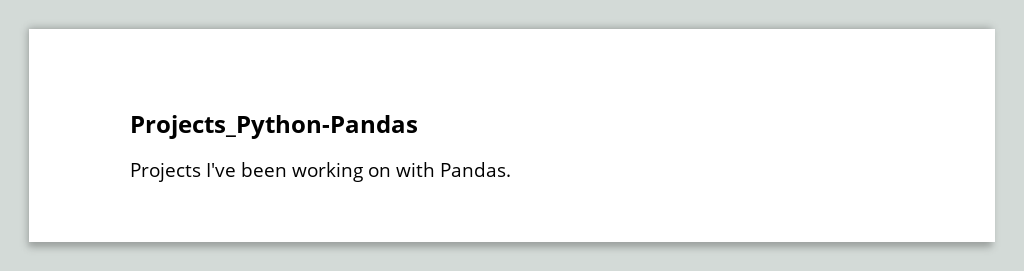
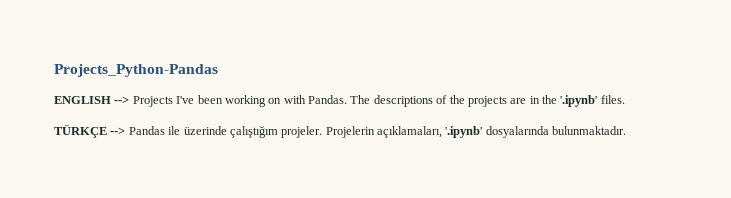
(418, 127) none -> [54,96,130,104] ENGLISH -->
(511, 169) none -> [350,95,625,107] [54,125,627,138] The descriptions of the projects are in the '.ipynb' files. // TÜRKÇE --> Pandas ile üzerinde çalıştığım projeler. Projelerin açıklamaları, '.ipynb' dosyalarında bulunmaktadır.

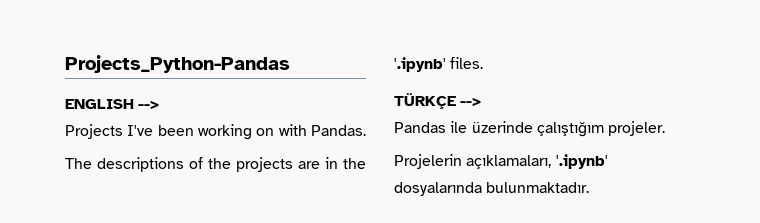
(130, 100) none -> (160, 105) //
(347, 99) none -> (366, 130) //
(126, 131) none -> (482, 102) //
(323, 132) none -> (666, 128) //

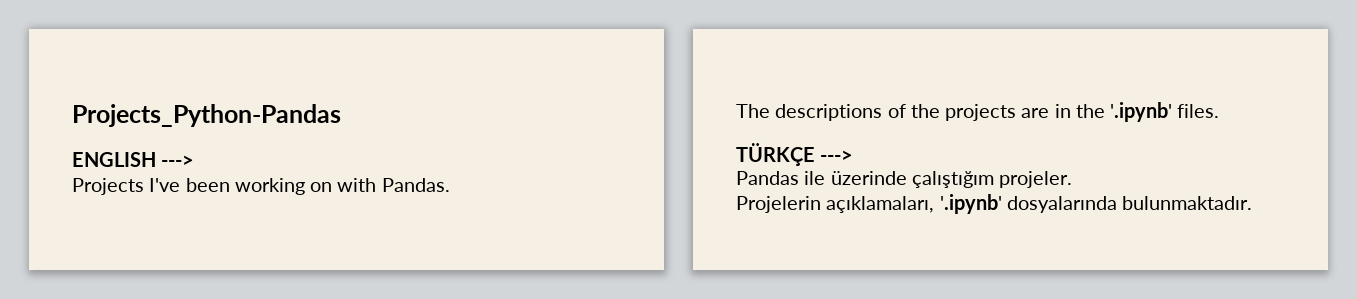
[138,100,160,110] --> -> [161,155,195,167] --->
[460,97,482,107] --> -> [820,150,854,162] --->

